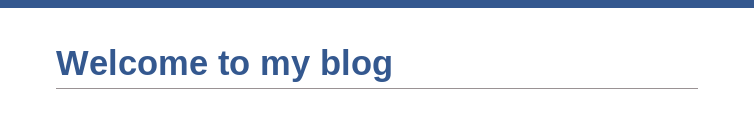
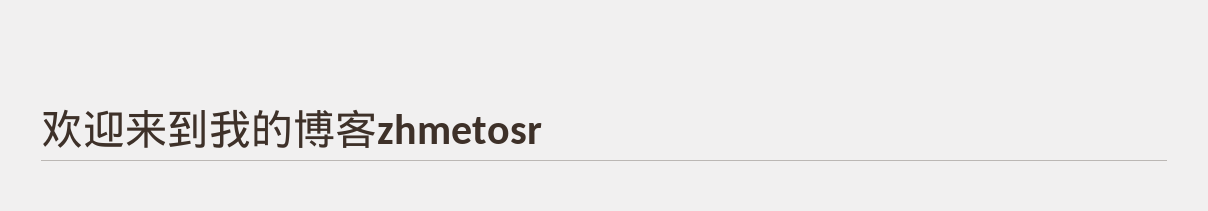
[56,49,393,82] Welcome to my blog -> [41,109,542,148] 欢迎来到我的博客zhmetosr

